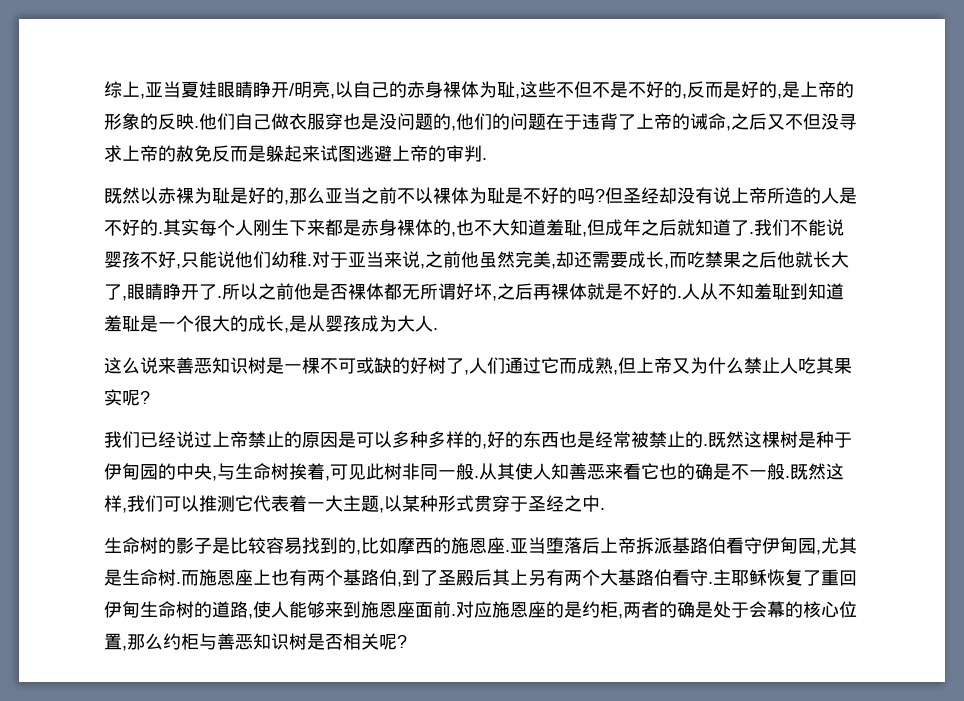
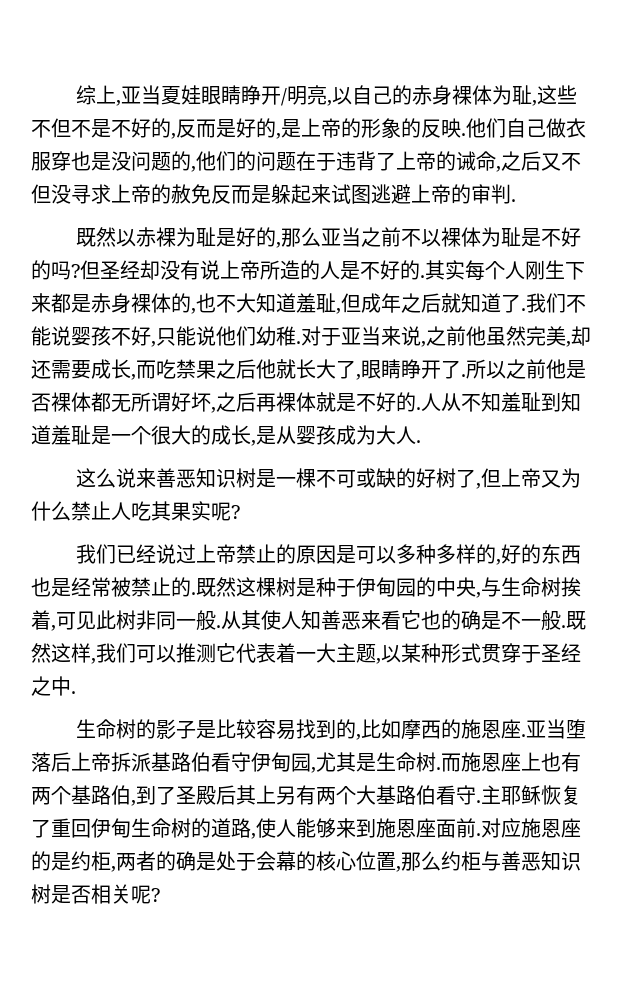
[469,357,618,375] 人们通过它而成熟, -> (481, 486) none

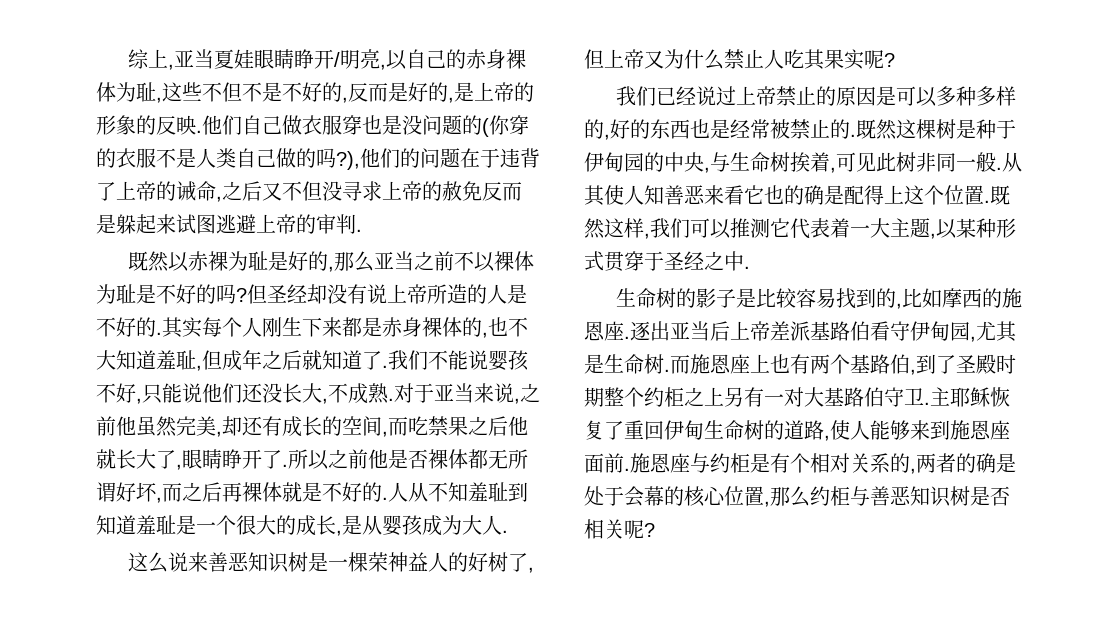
[191,166,196,172] , -> [482,115,529,137] [96,148,360,170] (你穿的衣服不是人类自己做的吗?),
[256,326,296,346] 幼稚 -> [242,383,389,404] 还没长大,不成熟
[51,359,131,379] 需要成长 -> [262,416,382,437] 有成长的空间
(216, 410) none -> [162,483,182,502] 而
[315,468,396,488] 不可或缺 -> [368,552,449,572] 荣神益人
[501,610,561,630] 不一般 -> [844,185,984,205] 配得上这个位置
[525,719,586,739] [31,752,131,772] 亚当堕落后上帝拆 -> [630,321,790,341] 逐出亚当后上帝差
[216,785,356,805] 后其上另有两个 -> [996,354,1016,374] [584,387,804,407] 时期整个约柜之上另有一对
[436,785,476,805] 看守 -> [884,387,924,407] 守卫
[481,818,581,838] [31,851,111,871] 对应施恩座的是约柜 -> [630,453,910,473] 施恩座与约柜是有个相对关系的

